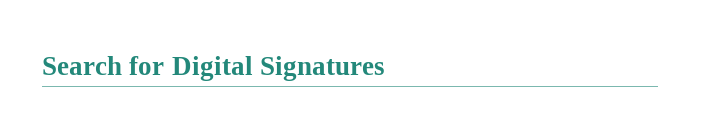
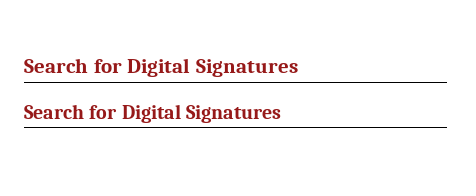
[42,56,385,81] Search for Digital Signatures -> [24,58,299,77] [24,104,281,123] Search for Digital Signatures // Search for Digital Signatures

